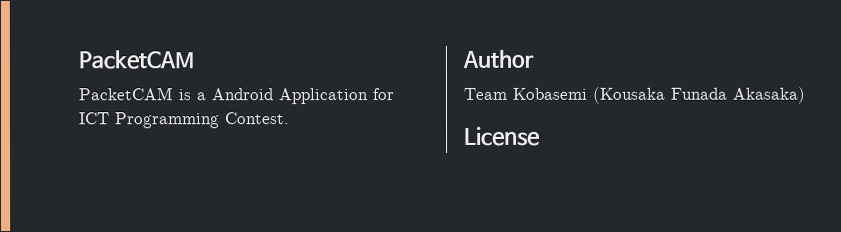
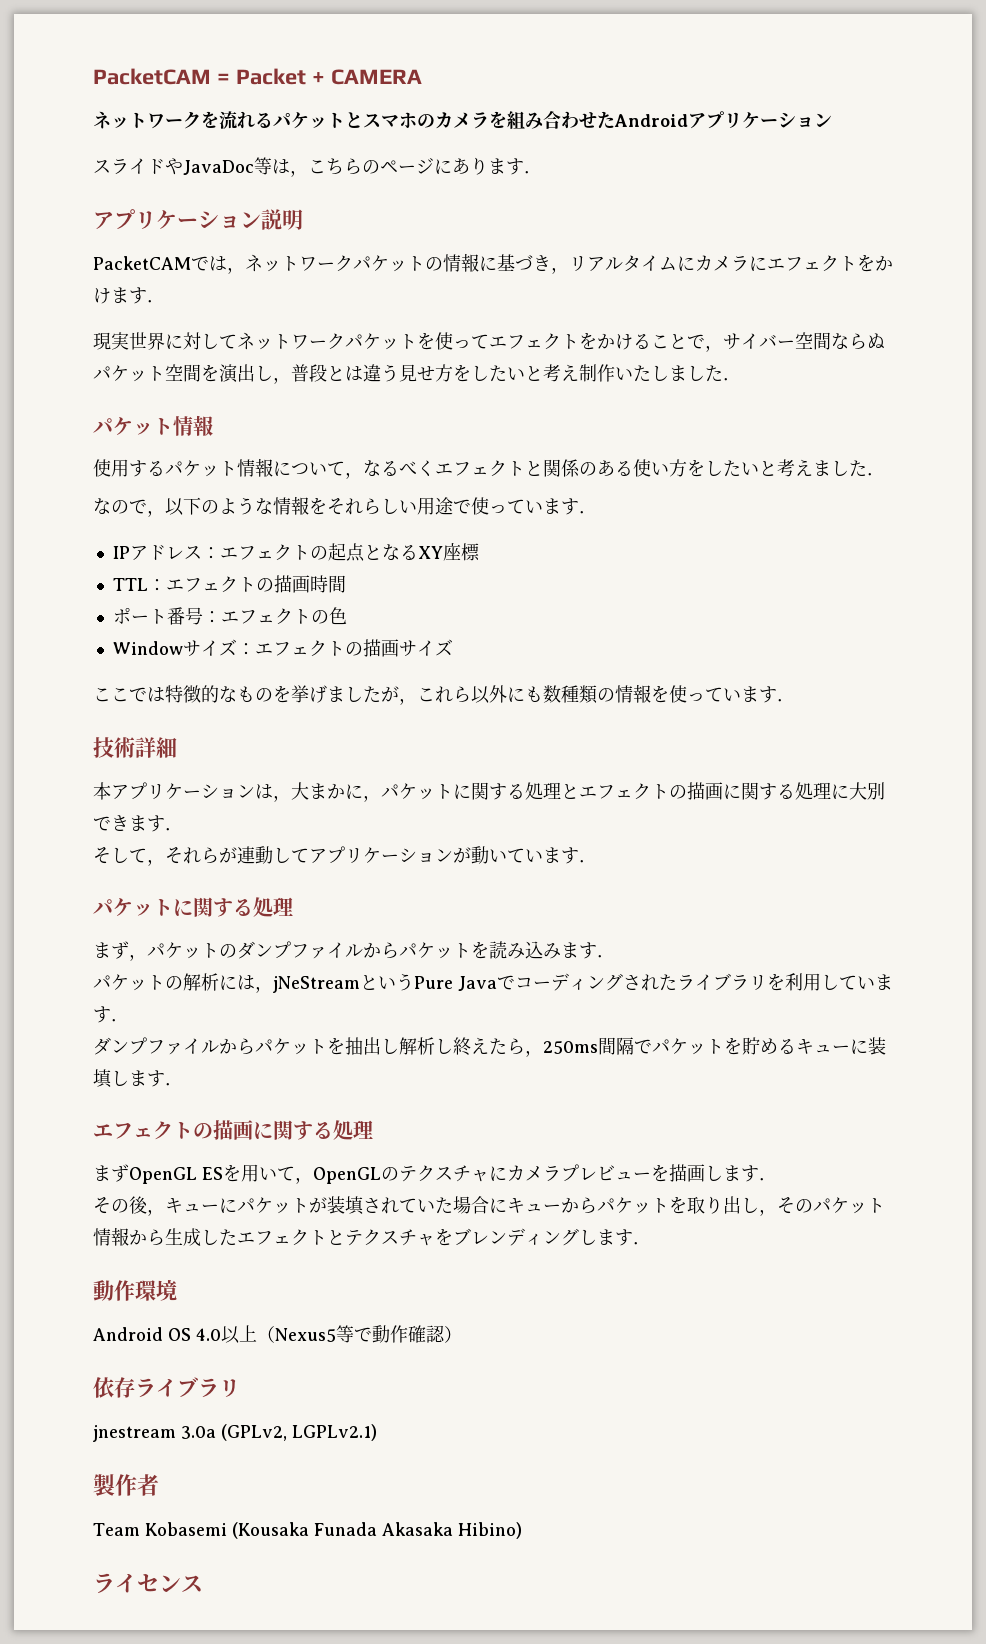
[78,50,194,70] [78,87,394,105] [78,112,290,129] [462,49,534,68] PacketCAM // PacketCAM is a Android Application for ICT Programming Contest. // Author -> [93,68,422,85] [93,111,832,129] [93,157,542,177] [93,209,303,230] [93,253,893,274] [93,287,165,304] [93,332,885,352] [93,364,741,384] [93,415,213,436] [93,458,885,479] [93,496,597,517] [112,543,480,562] [112,575,346,593] [112,607,347,625] [112,639,453,657] [93,684,795,705] [93,737,177,758] [93,782,885,802] [93,815,183,832] [93,846,597,866] [93,897,293,917] [93,941,615,961] [93,973,893,993] [93,1006,129,1023] [93,1037,886,1057] [93,1069,183,1088] [93,1120,373,1140] [93,1164,777,1184] [93,1196,885,1216] [93,1227,651,1246] [93,1280,177,1301] [93,1325,462,1344] [93,1377,240,1398] [93,1424,377,1442] [93,1474,159,1496] PacketCAM = Packet + CAMERA // ネットワークを流れるパケットとスマホのカメラを組み合わせたAndroidアプリケーション // スライドやJavaDoc等は，こちらのページにあります． // アプリケーション説明 // PacketCAMでは，ネットワークパケットの情報に基づき，リアルタイムにカメラにエフェクトをかけます． // 現実世界に対してネットワークパケットを使ってエフェクトをかけることで，サイバー空間ならぬパケット空間を演出し，普段とは違う見せ方をしたいと考え制作いたしました． // パケット情報 // 使用するパケット情報について，なるべくエフェクトと関係のある使い方をしたいと考えました． // なので，以下のような情報をそれらしい用途で使っています． // IPアドレス：エフェクトの起点となるXY座標 // TTL：エフェクトの描画時間 // ポート番号：エフェクトの色 // Windowサイズ：エフェクトの描画サイズ // ここでは特徴的なものを挙げましたが，これら以外にも数種類の情報を使っています． // 技術詳細 // 本アプリケーションは，大まかに，パケットに関する処理とエフェクトの描画に関する処理に大別できます． // そして，それらが連動してアプリケーションが動いています． // パケットに関する処理 // まず，パケットのダンプファイルからパケットを読み込みます． // パケットの解析には，jNeStreamというPure Javaでコーディングされたライブラリを利用しています． // ダンプファイルからパケットを抽出し解析し終えたら，250ms間隔でパケットを貯めるキューに装填します． // エフェクトの描画に関する処理 // まずOpenGL ESを用いて，OpenGLのテクスチャにカメラプレビューを描画します． // その後，キューにパケットが装填されていた場合にキューからパケットを取り出し，そのパケット情報から生成したエフェクトとテクスチャをブレンディングします． // 動作環境 // Android OS 4.0以上（Nexus5等で動作確認） // 依存ライブラリ // jnestream 3.0a (GPLv2, LGPLv2.1) // 製作者
[732,86,805,104] [464,126,541,146] Akasaka) // License -> [381,1522,522,1539] [93,1573,203,1594] Akasaka Hibino) // ライセンス

